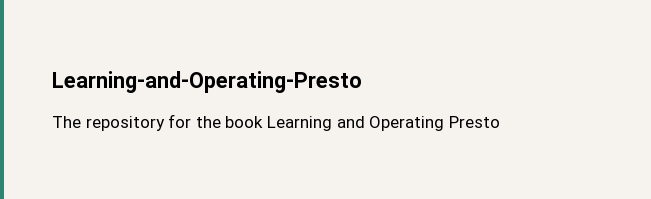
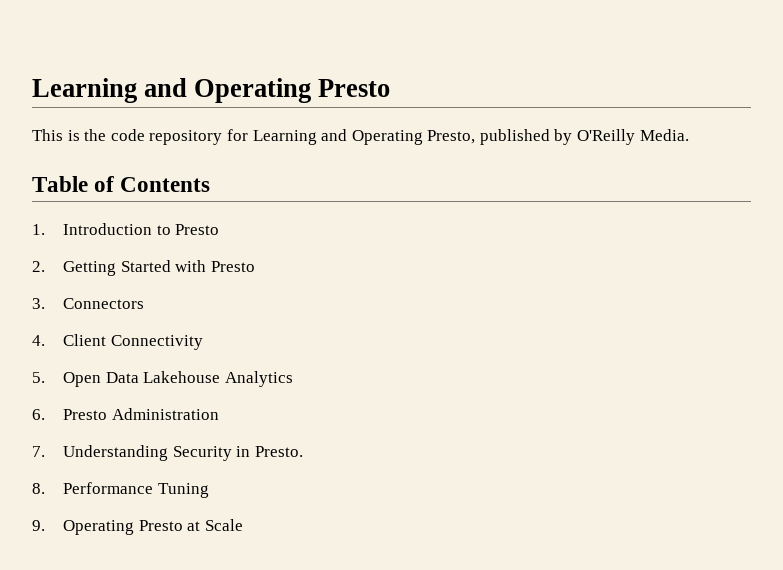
[52,71,362,93] [52,114,500,131] Learning-and-Operating-Presto // The repository for the book Learning and Operating Presto -> [32,78,391,103] [32,129,689,145] [32,176,211,192] [32,223,220,235] [32,260,255,276] [32,298,144,309] [32,334,203,350] [32,371,293,387] [32,408,219,420] [32,445,303,461] [32,482,209,498] [32,519,243,535] Learning and Operating Presto // This is the code repository for Learning and Operating Presto, published by O'Reilly Media. // Table of Contents // 1. Introduction to Presto // 2. Getting Started with Presto // 3. Connectors // 4. Client Connectivity // 5. Open Data Lakehouse Analytics // 6. Presto Administration // 7. Understanding Security in Presto. // 8. Performance Tuning // 9. Operating Presto at Scale

